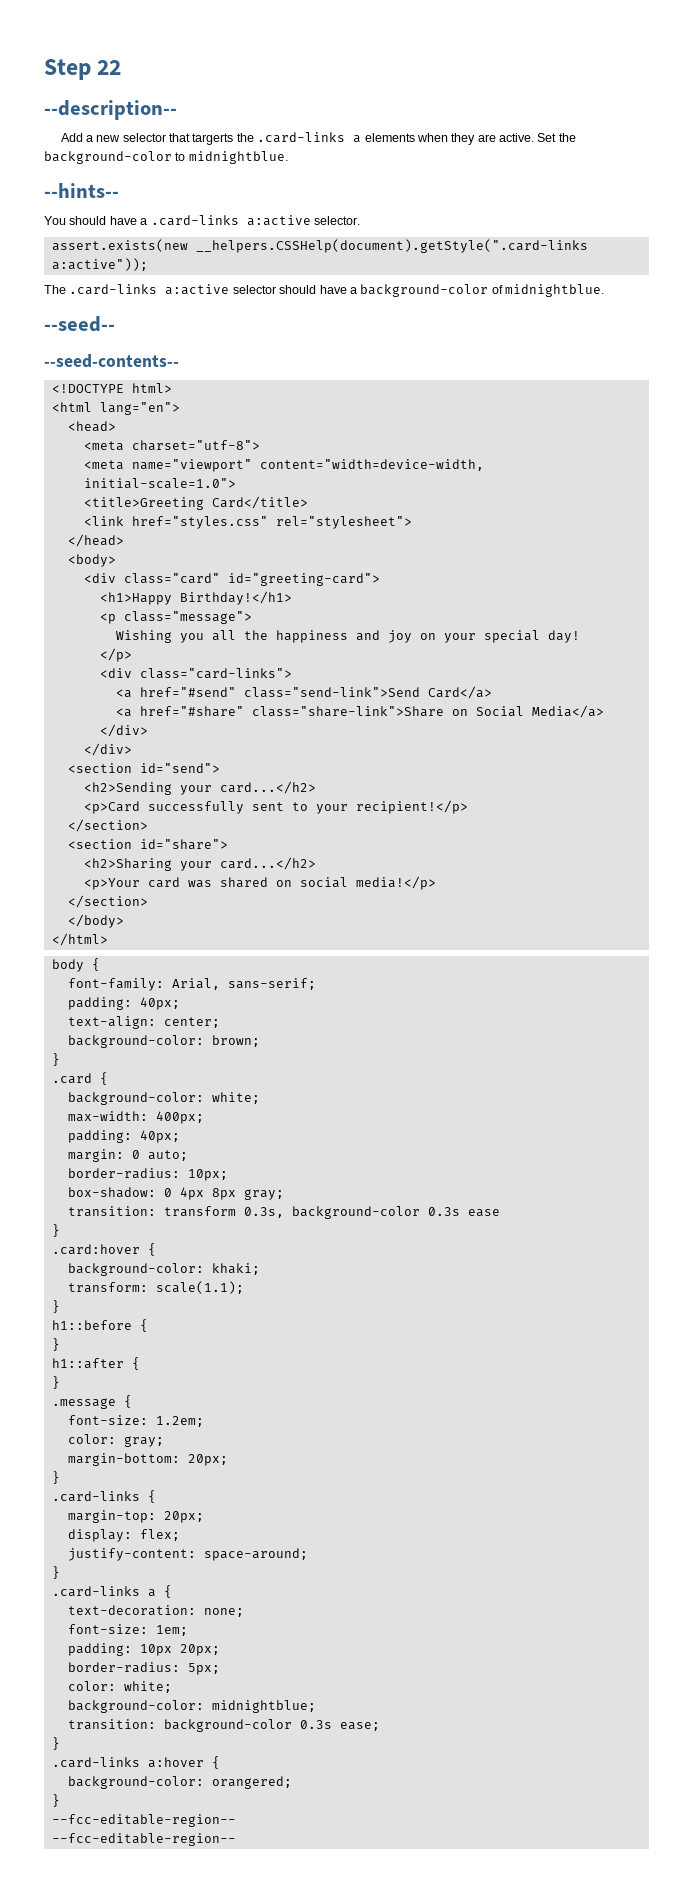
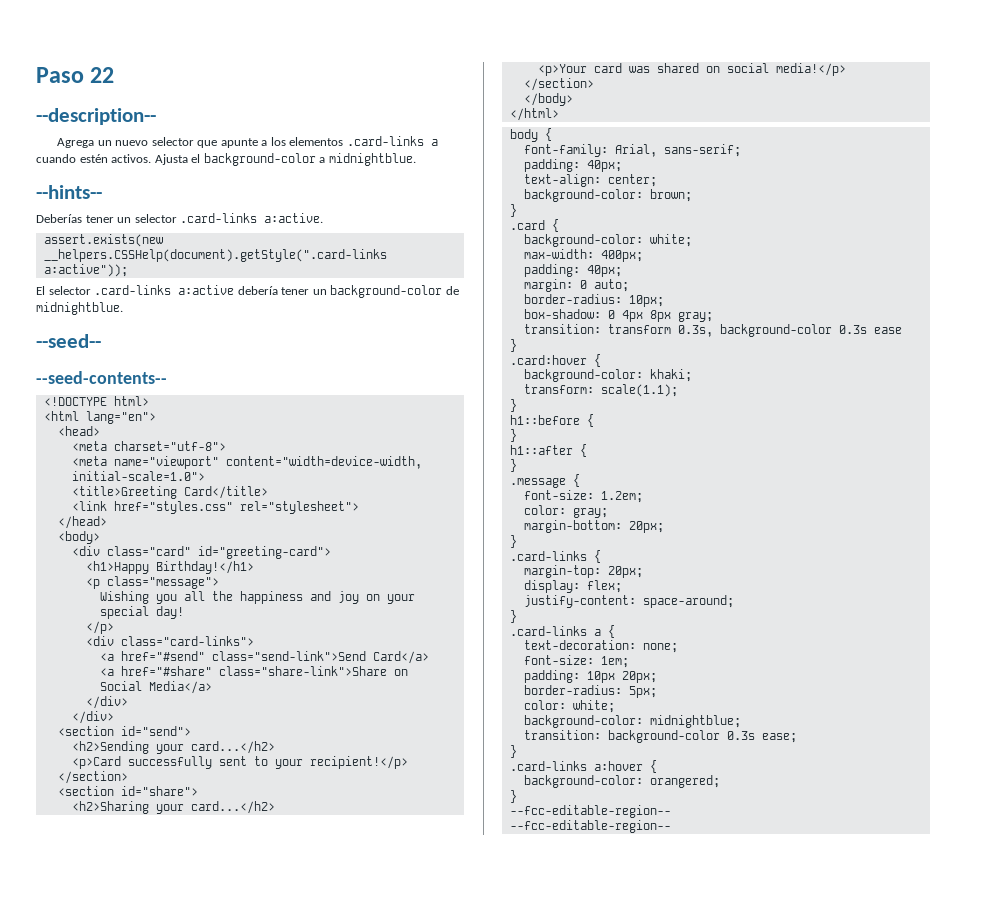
[44,59,91,80] Step -> [36,67,84,83] Paso
[60,132,576,145] [44,151,288,164] [44,183,119,198] [44,215,360,226] [51,239,588,253] [51,258,148,271] [44,284,503,297] Add a new selector that targerts the .card-links a elements when they are active. Set the background-color to midnightblue. // --hints-- // You should have a .card-links a:active selector. // assert.exists(new __helpers.CSSHelp(document).getStyle(".card-links a:active")); // The .card-links a:active selector should have a background-color of -> [57,136,438,148] [36,153,416,166] [36,185,102,199] [36,213,324,223] [43,234,163,247] [43,249,387,262] [43,264,128,277] [36,285,459,298] Agrega un nuevo selector que apunte a los elementos .card-links a cuando estén activos. Ajusta el background-color a midnightblue. // --hints-- // Deberías tener un selector .card-links a:active. // assert.exists(new __helpers.CSSHelp(document).getStyle(".card-links a:active")); // El selector .card-links a:active debería tener un background-color de

